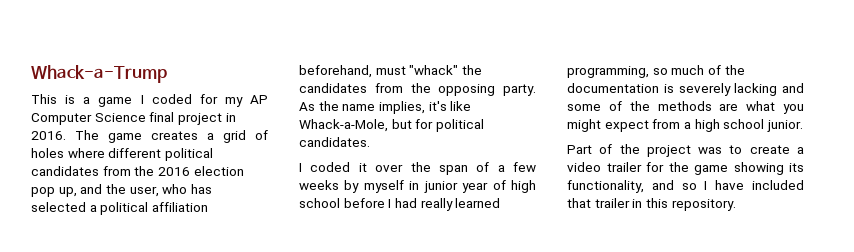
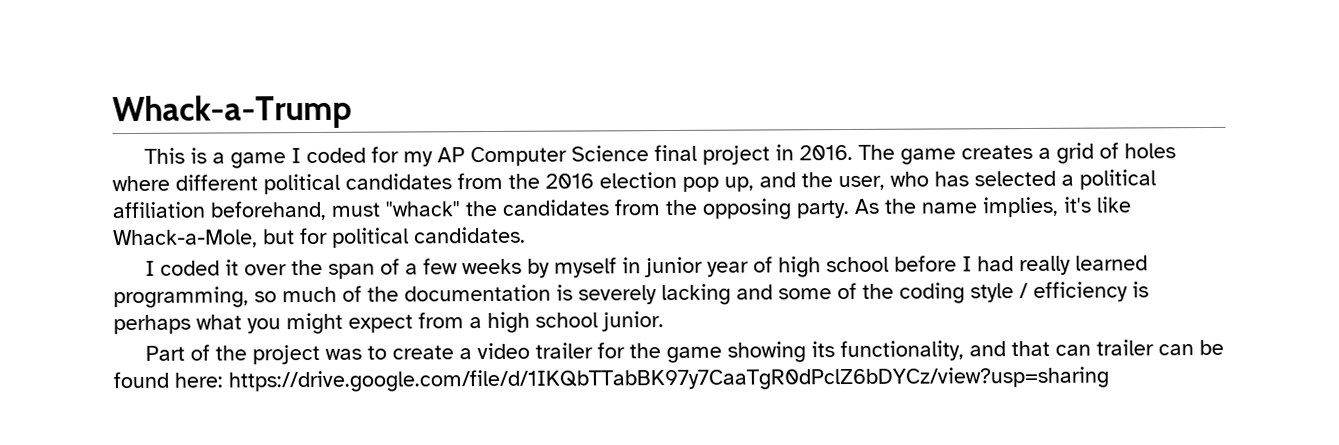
[657,101,739,111] methods are -> [899,281,1149,304] [113,314,191,335] coding style / efficiency is perhaps
[681,180,804,190] [567,198,736,211] so I have included that trailer in this repository. -> [1010,339,1224,357] [113,366,1109,393] that can trailer can be found here: https://drive.google.com/file/d/1IKQbTTabBK97y7CaaTgR0dPclZ6bDYCz/view?usp=sharing

